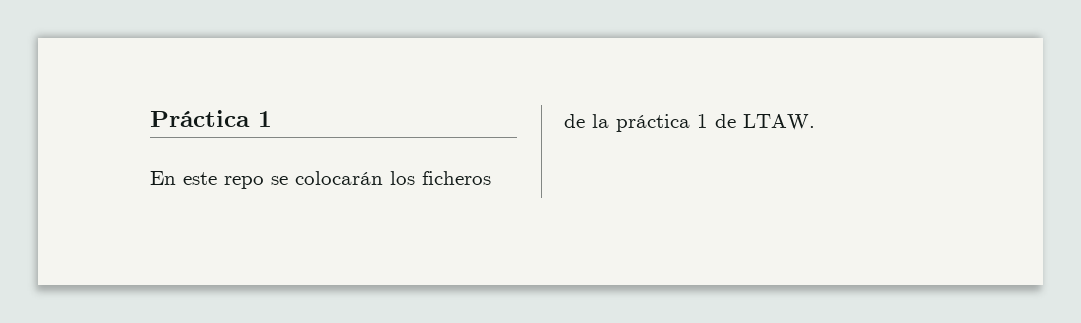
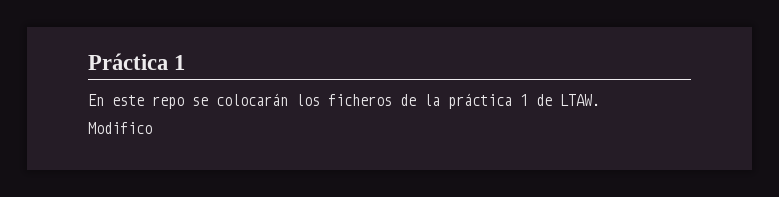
(815, 122) none -> [88,122,152,134] // Modifico

